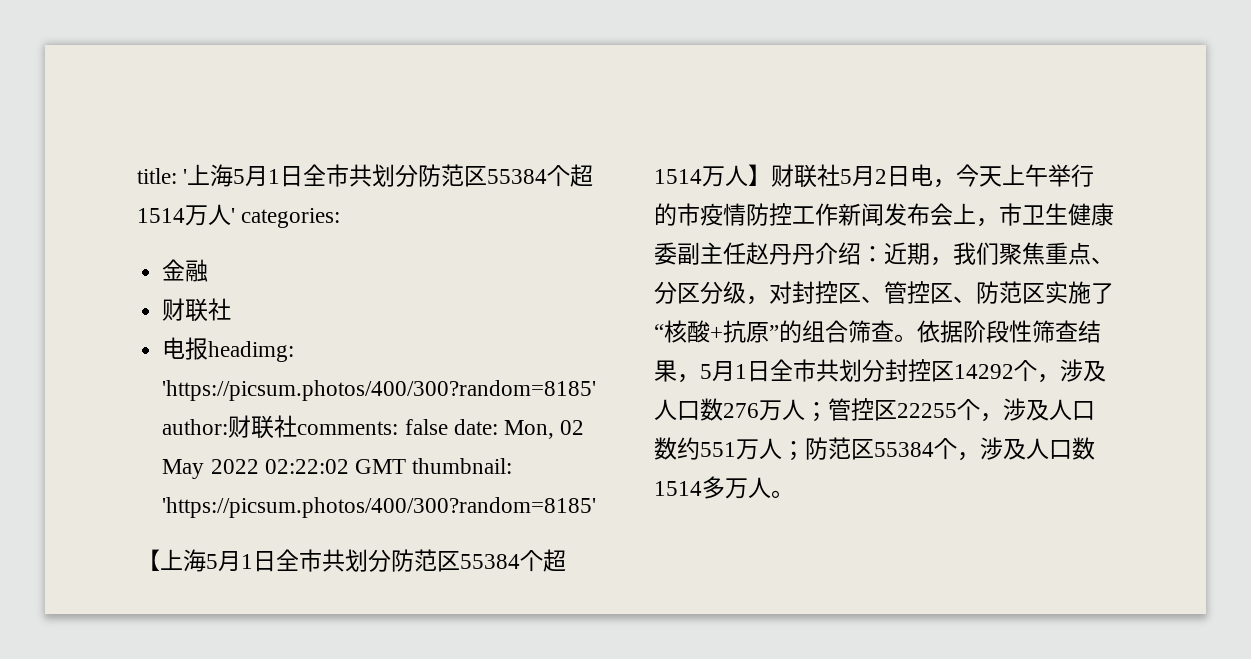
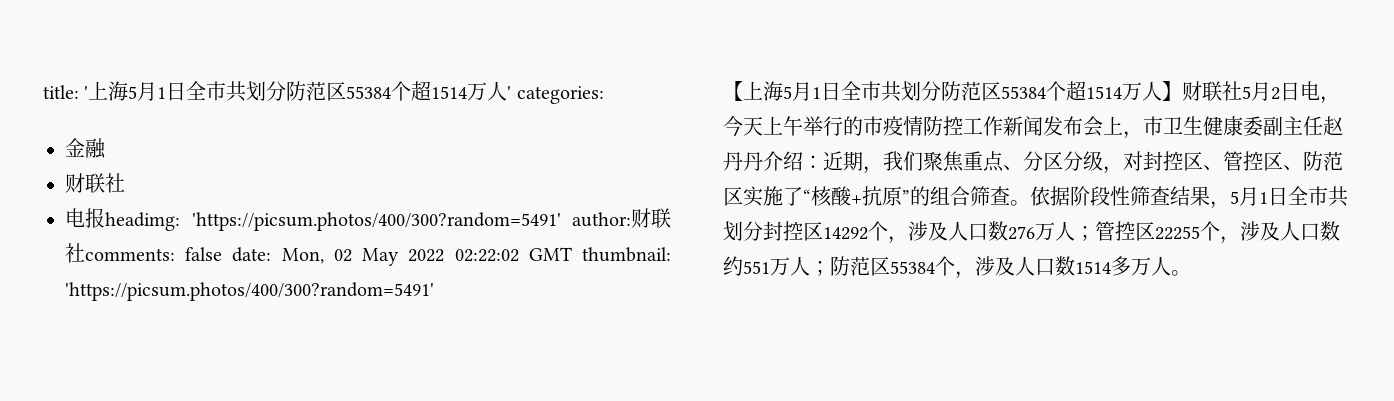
[162,380,597,401] 'https://picsum.photos/400/300?random=8185' -> [191,212,561,231] 'https://picsum.photos/400/300?random=5491'
[162,497,597,518] 'https://picsum.photos/400/300?random=8185' -> [65,282,434,301] 'https://picsum.photos/400/300?random=5491'

